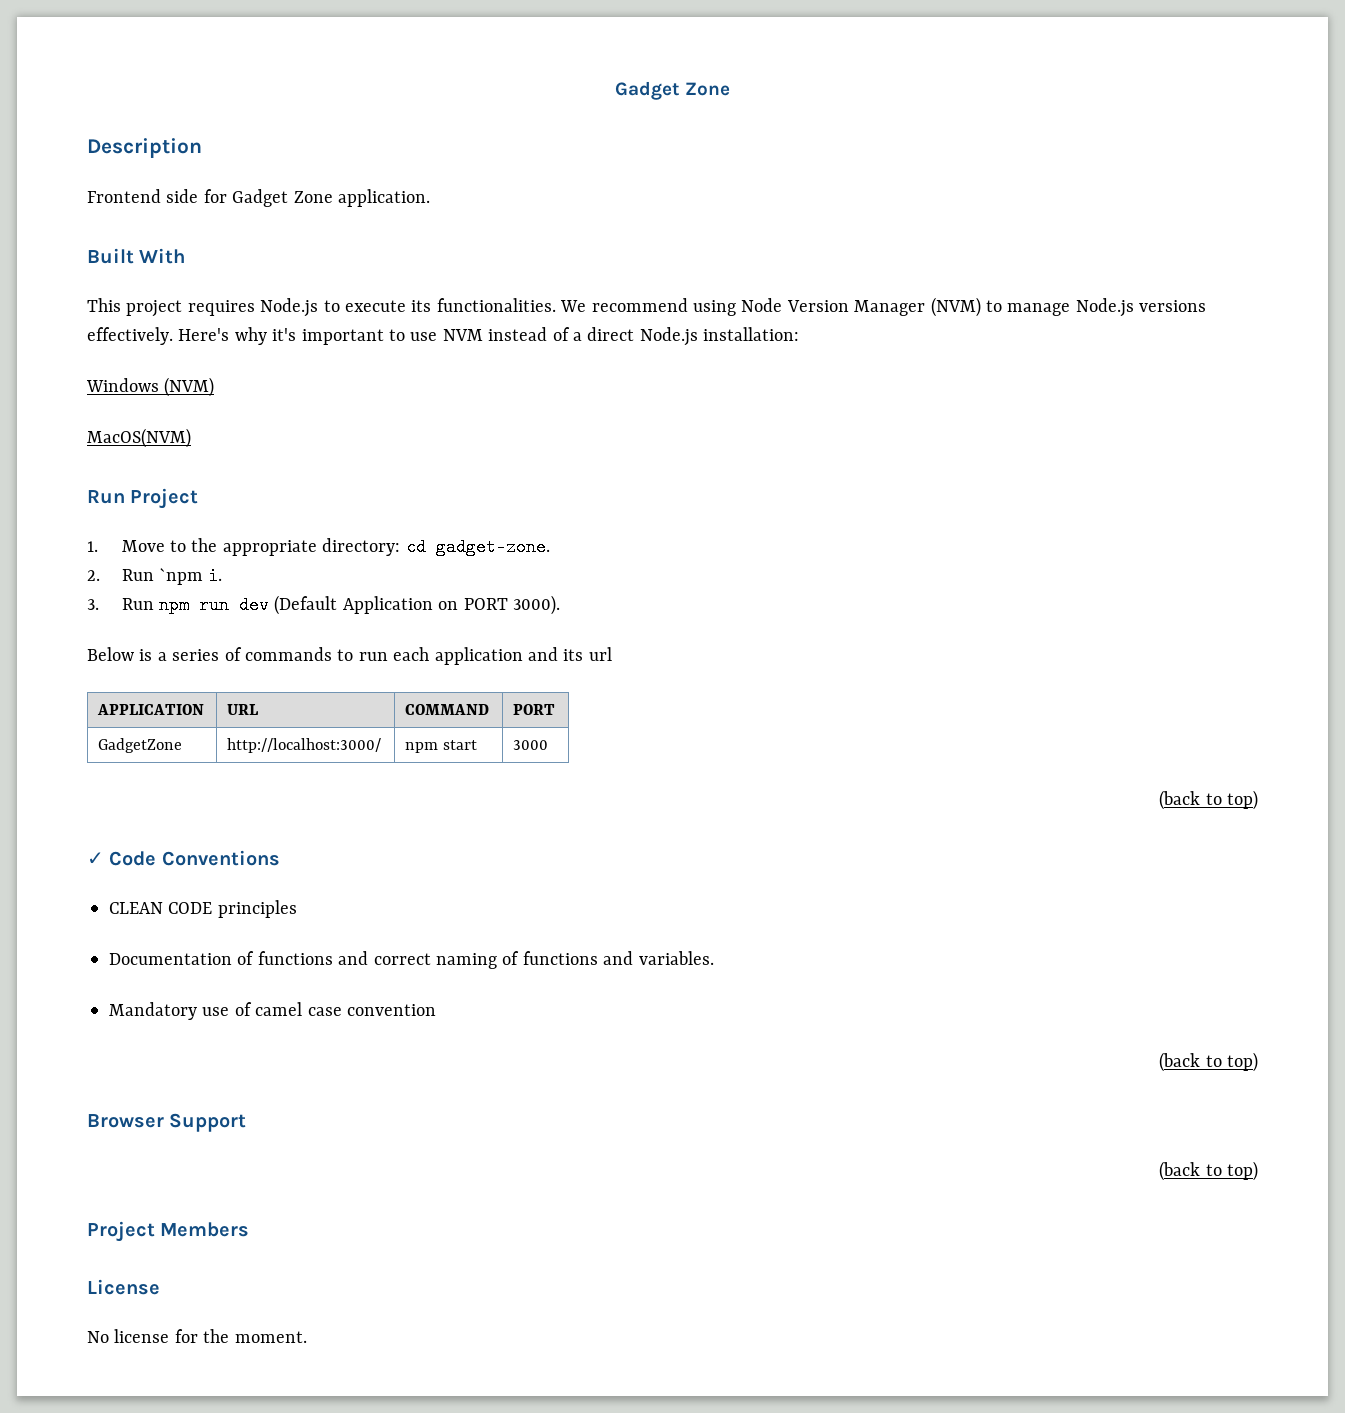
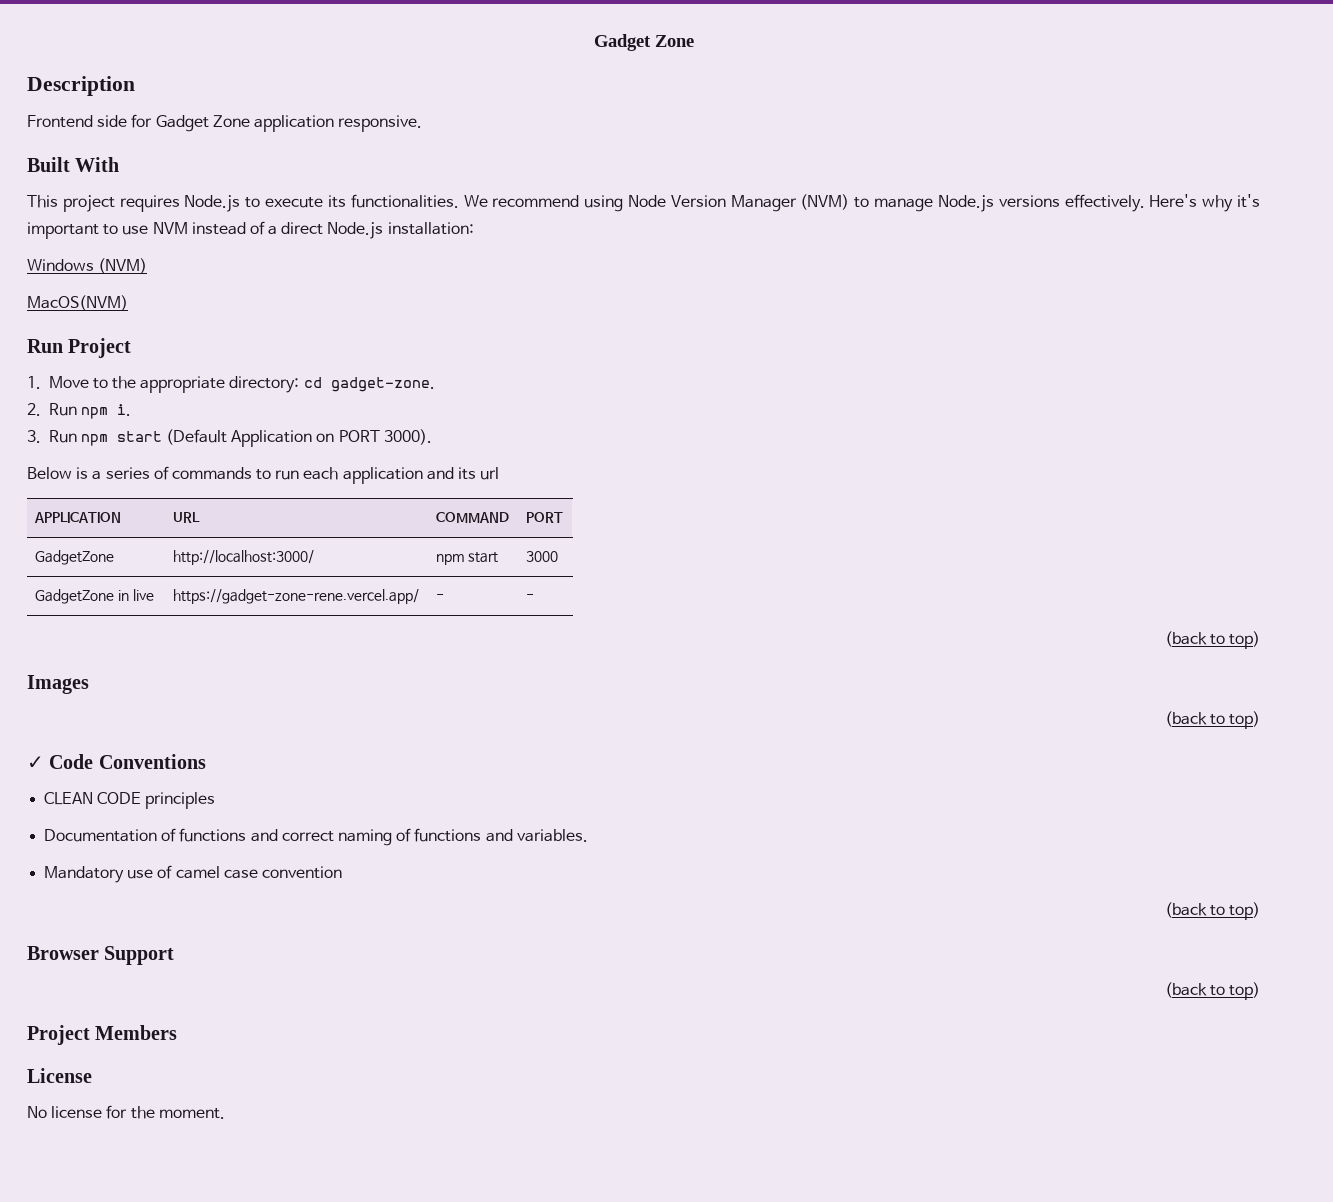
[338,189,430,207] application. -> [253,115,423,132] application responsive.
[159,568,204,585] `npm -> [80,407,108,419] npm
[199,596,270,614] run dev -> [116,431,162,442] start
(549, 745) none -> [35,589,154,604] [173,589,420,604] [436,594,445,600] [526,594,535,600] [1164,631,1260,649] [27,675,89,694] // GadgetZone in live | https://gadget-zone-rene.vercel.app/ | - | - // (back to top) // Images

